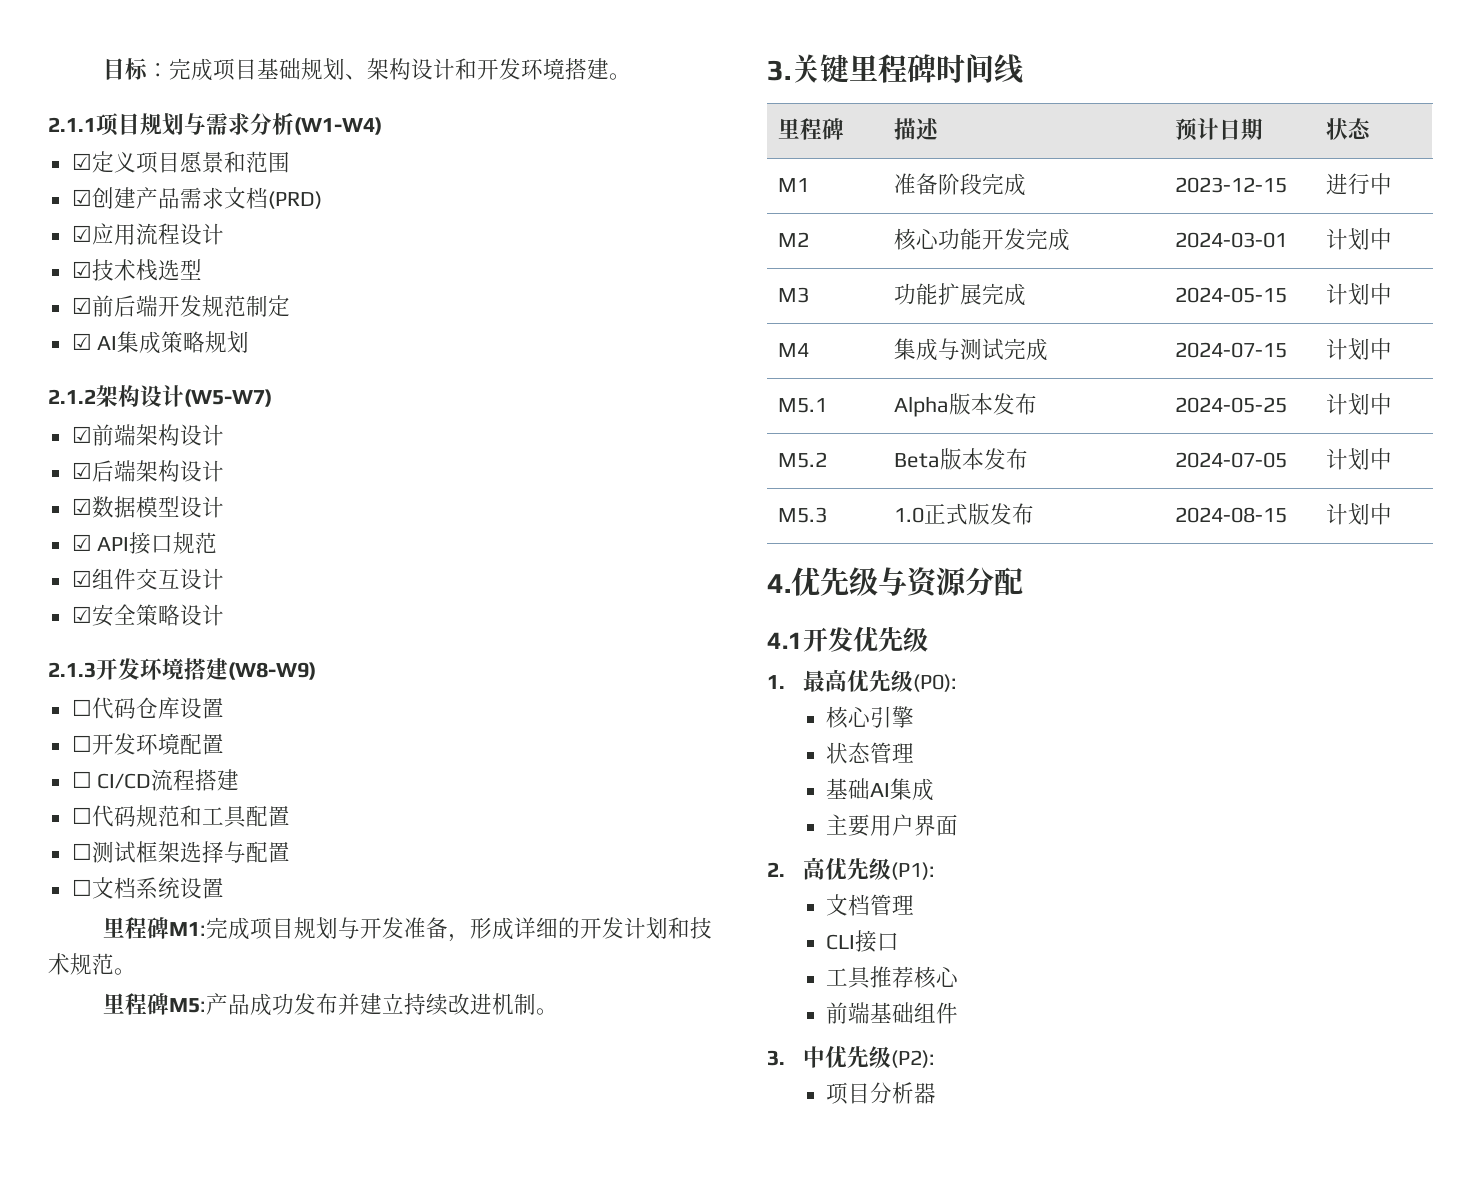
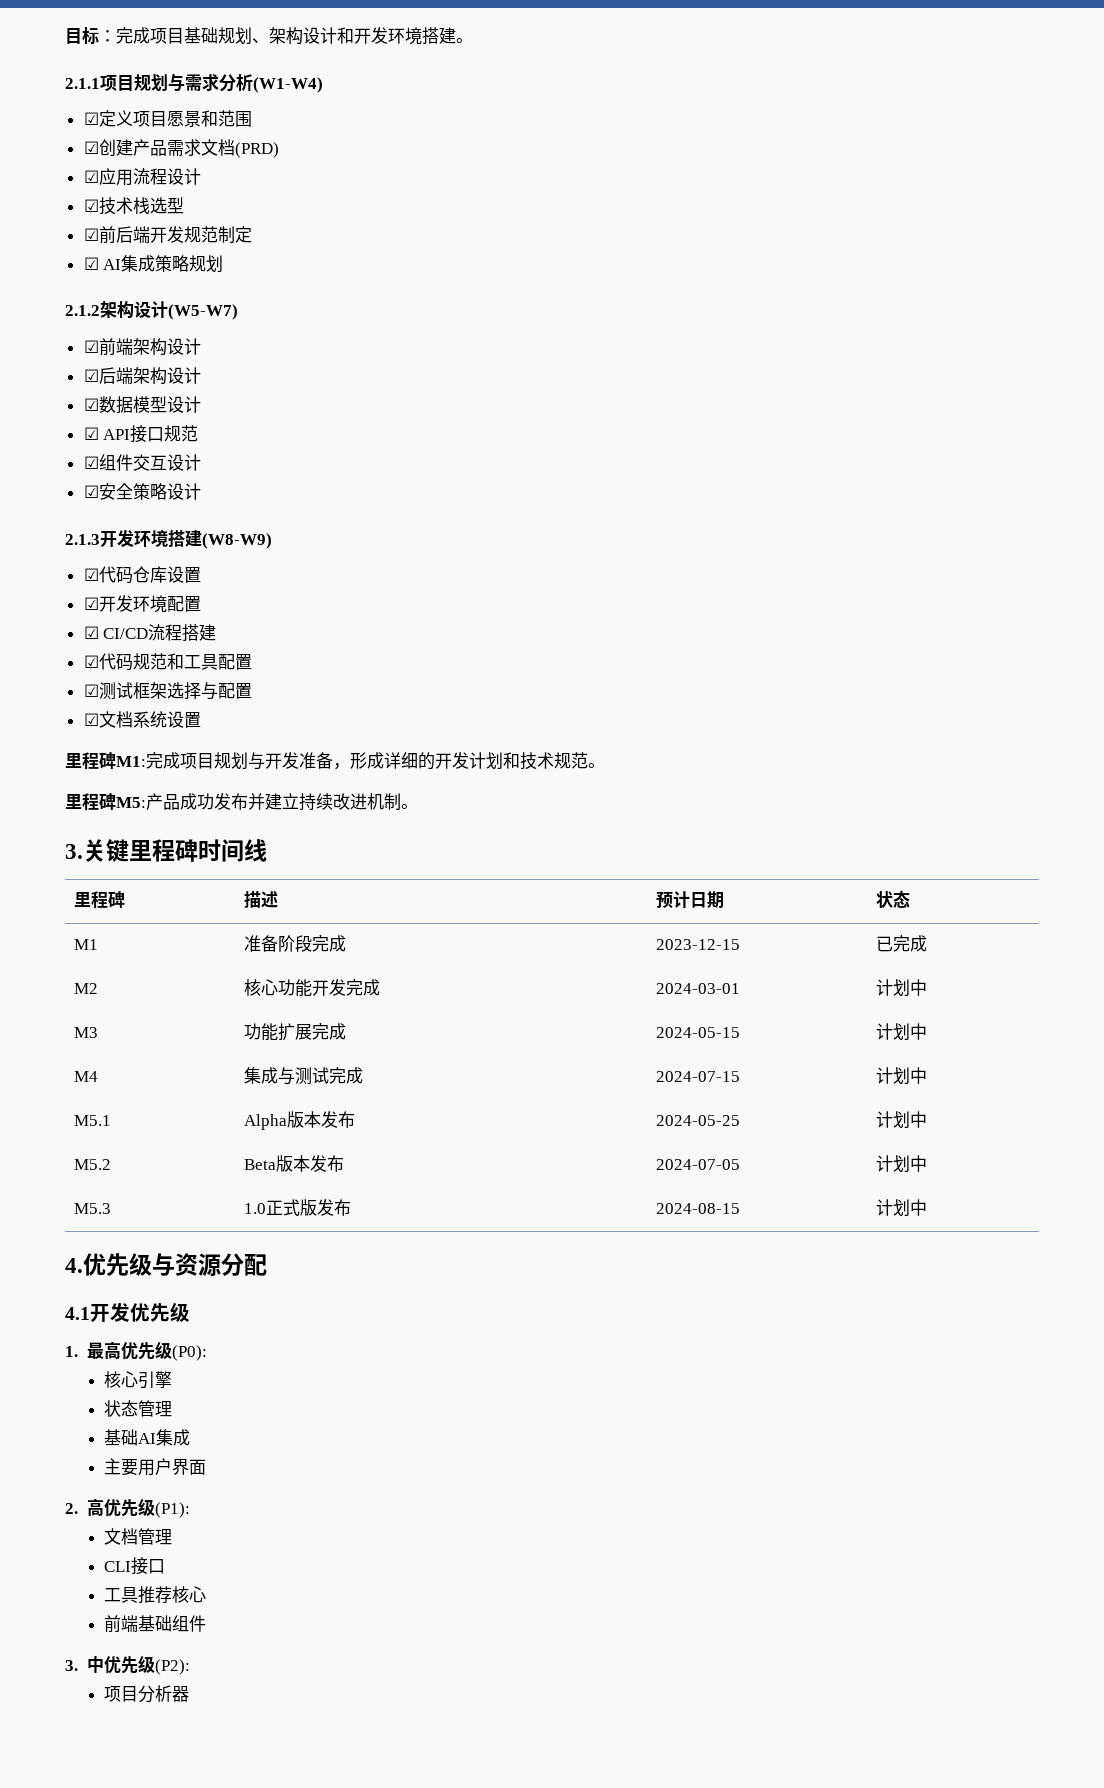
[71,699,92,716] ☐ -> [83,568,99,581] ☑
[71,735,92,752] ☐ -> [83,597,99,610] ☑
[71,771,92,788] ☐ -> [83,626,99,639] ☑
[71,807,92,824] ☐ -> [83,655,99,668] ☑
[71,843,92,860] ☐ -> [83,684,99,697] ☑
[71,879,92,896] ☐ -> [83,713,99,726] ☑
[1326,173,1393,195] 进行中 -> [875,935,927,952] 已完成

